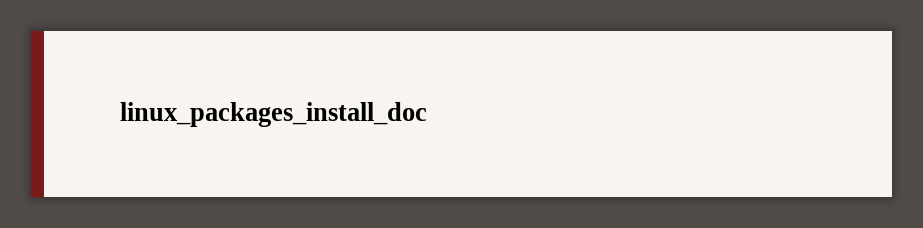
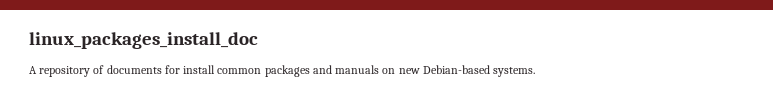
(427, 114) none -> [29,65,536,77] // A repository of documents for install common packages and manuals on new Debian-based systems.

